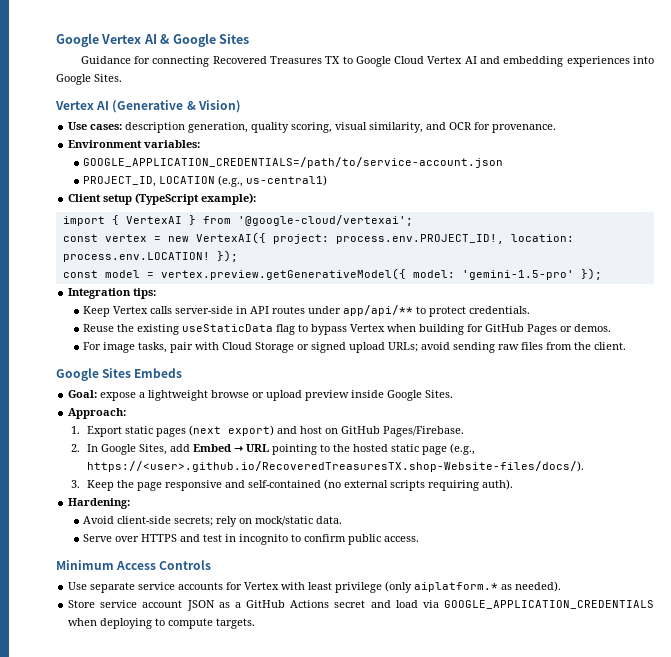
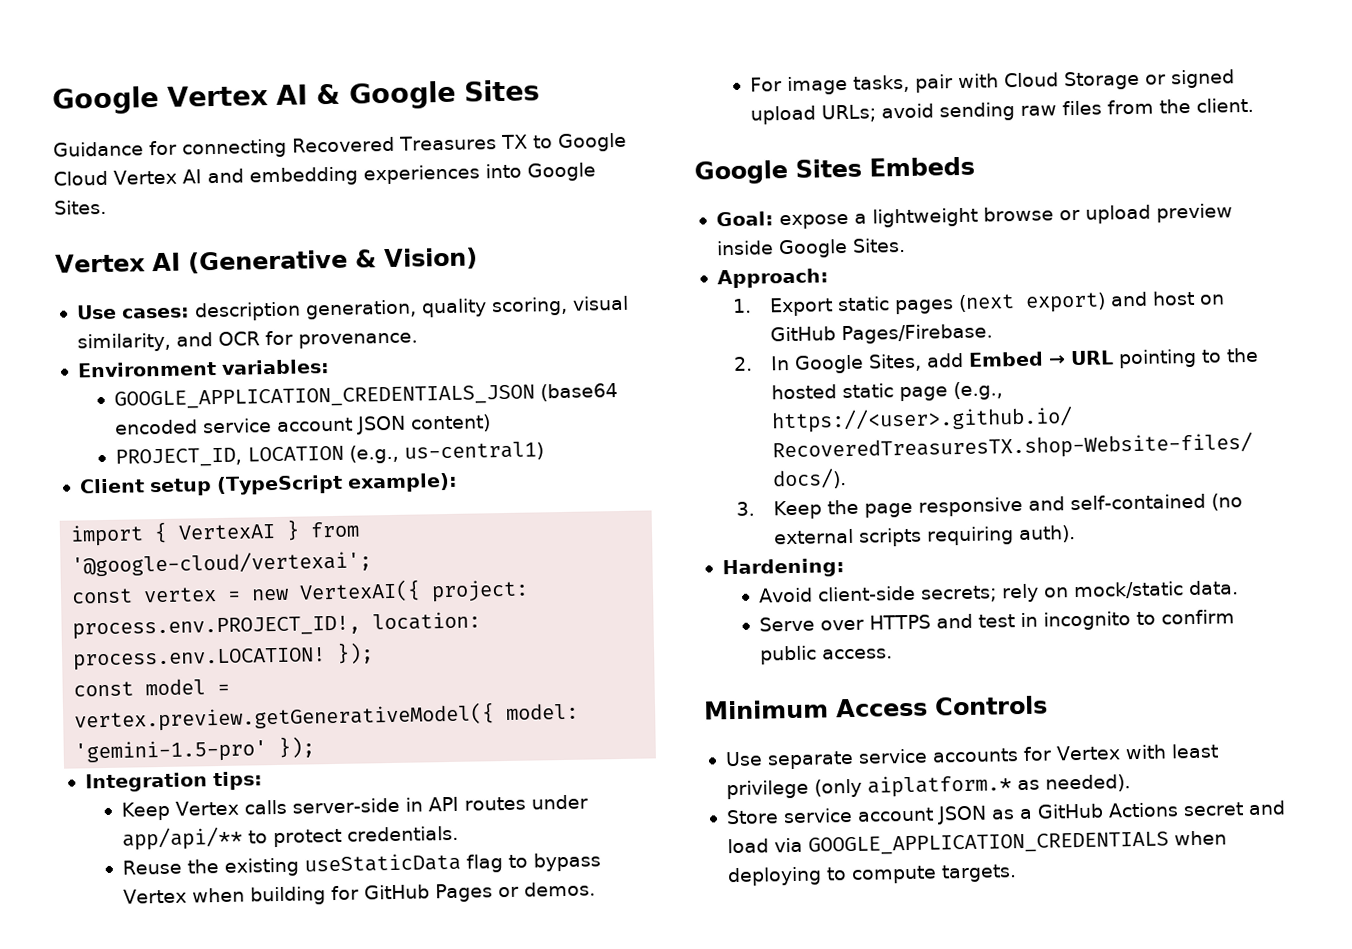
[83,157,504,168] GOOGLE_APPLICATION_CREDENTIALS=/path/to/service-account.json -> [114,382,619,410] [114,414,492,435] GOOGLE_APPLICATION_CREDENTIALS_JSON (base64 encoded service account JSON content)

